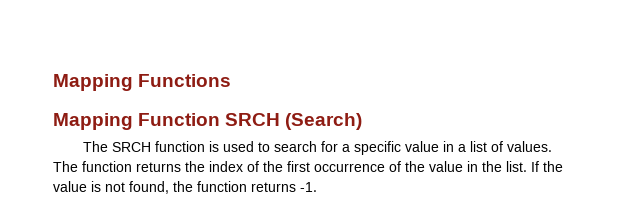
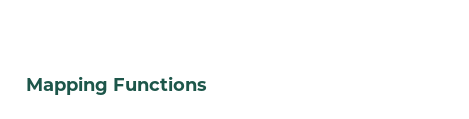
[53,113,363,130] [82,141,552,155] [53,161,563,172] [53,181,317,194] // Mapping Function SRCH (Search) // The SRCH function is used to search for a specific value in a list of values. The function returns the index of the first occurrence of the value in the list. If the value is not found, the function returns -1. -> (207, 83) none

